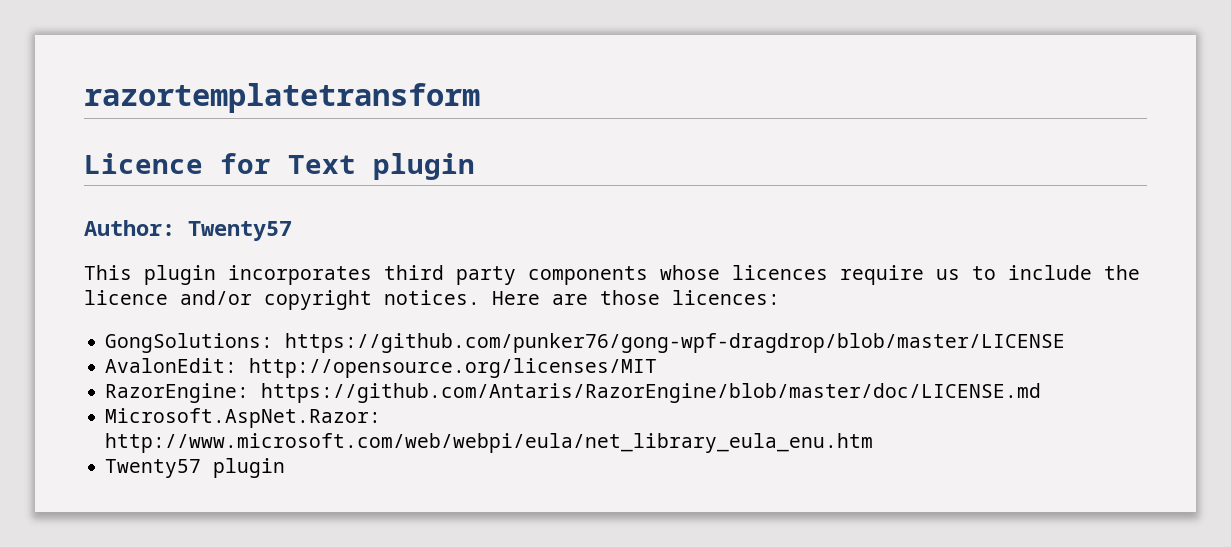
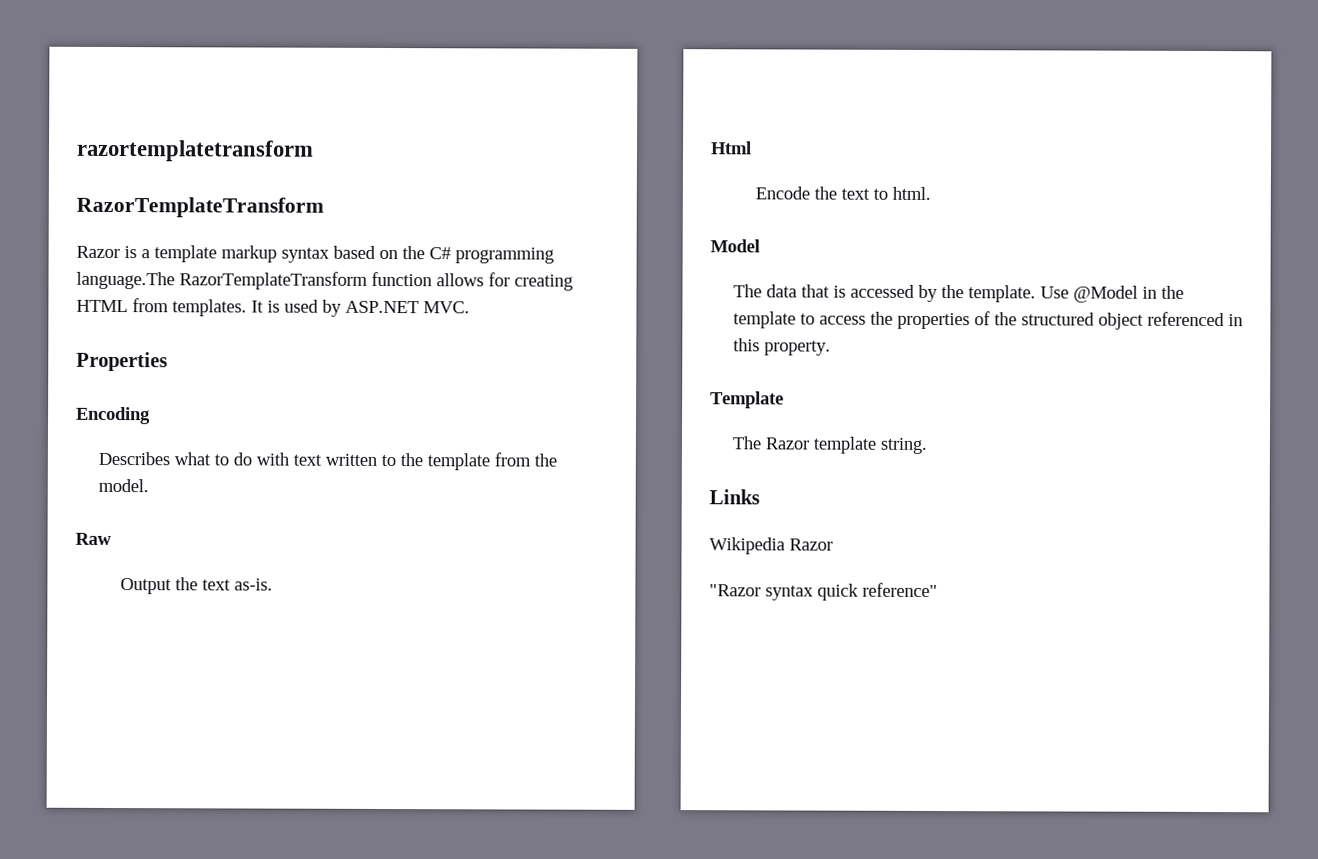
[84,153,475,180] [84,220,292,241] [84,265,1140,285] [84,290,780,310] [105,333,1066,353] [105,358,658,378] [105,383,1042,403] [105,408,382,428] [105,433,874,453] [105,458,286,478] Licence for Text plugin // Author: Twenty57 // This plugin incorporates third party components whose licences require us to include the licence and/or copyright notices. Here are those licences: // GongSolutions: https://github.com/punker76/gong-wpf-dragdrop/blob/master/LICENSE // AvalonEdit: http://opensource.org/licenses/MIT // RazorEngine: https://github.com/Antaris/RazorEngine/blob/master/doc/LICENSE.md // Microsoft.AspNet.Razor: http://www.microsoft.com/web/webpi/eula/net_library_eula_enu.htm // Twenty57 plugin -> [76,196,324,218] [76,245,554,264] [76,271,573,291] [76,298,470,317] [76,351,168,372] [76,406,151,425] [97,451,557,471] [97,478,149,493] [75,532,112,545] [120,577,274,595] [711,141,752,155] [755,186,932,200] [710,239,760,253] [732,284,1184,303] [732,311,1243,330] [732,338,831,356] [710,391,784,409] [731,436,927,454] [709,489,760,505] [709,537,833,555] [709,582,938,601] RazorTemplateTransform // Razor is a template markup syntax based on the C# programming language.The RazorTemplateTransform function allows for creating HTML from templates. It is used by ASP.NET MVC. // Properties // Encoding // Describes what to do with text written to the template from the model. // Raw // Output the text as-is. // Html // Encode the text to html. // Model // The data that is accessed by the template. Use @Model in the template to access the properties of the structured object referenced in this property. // Template // The Razor template string. // Links // Wikipedia Razor // "Razor syntax quick reference"

